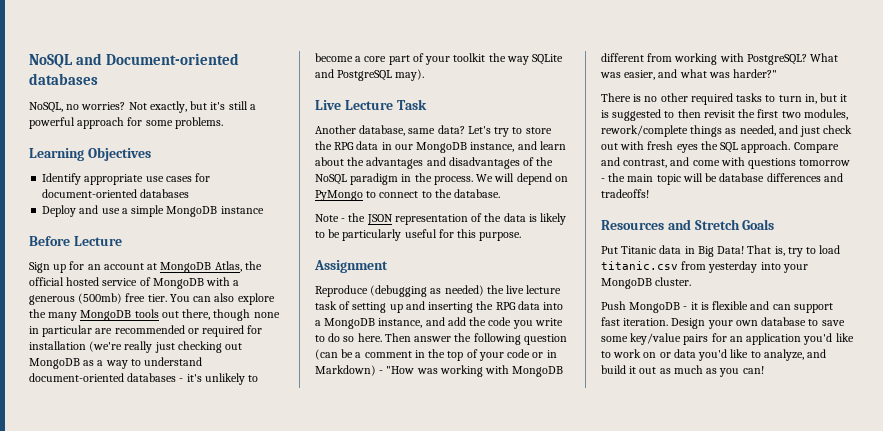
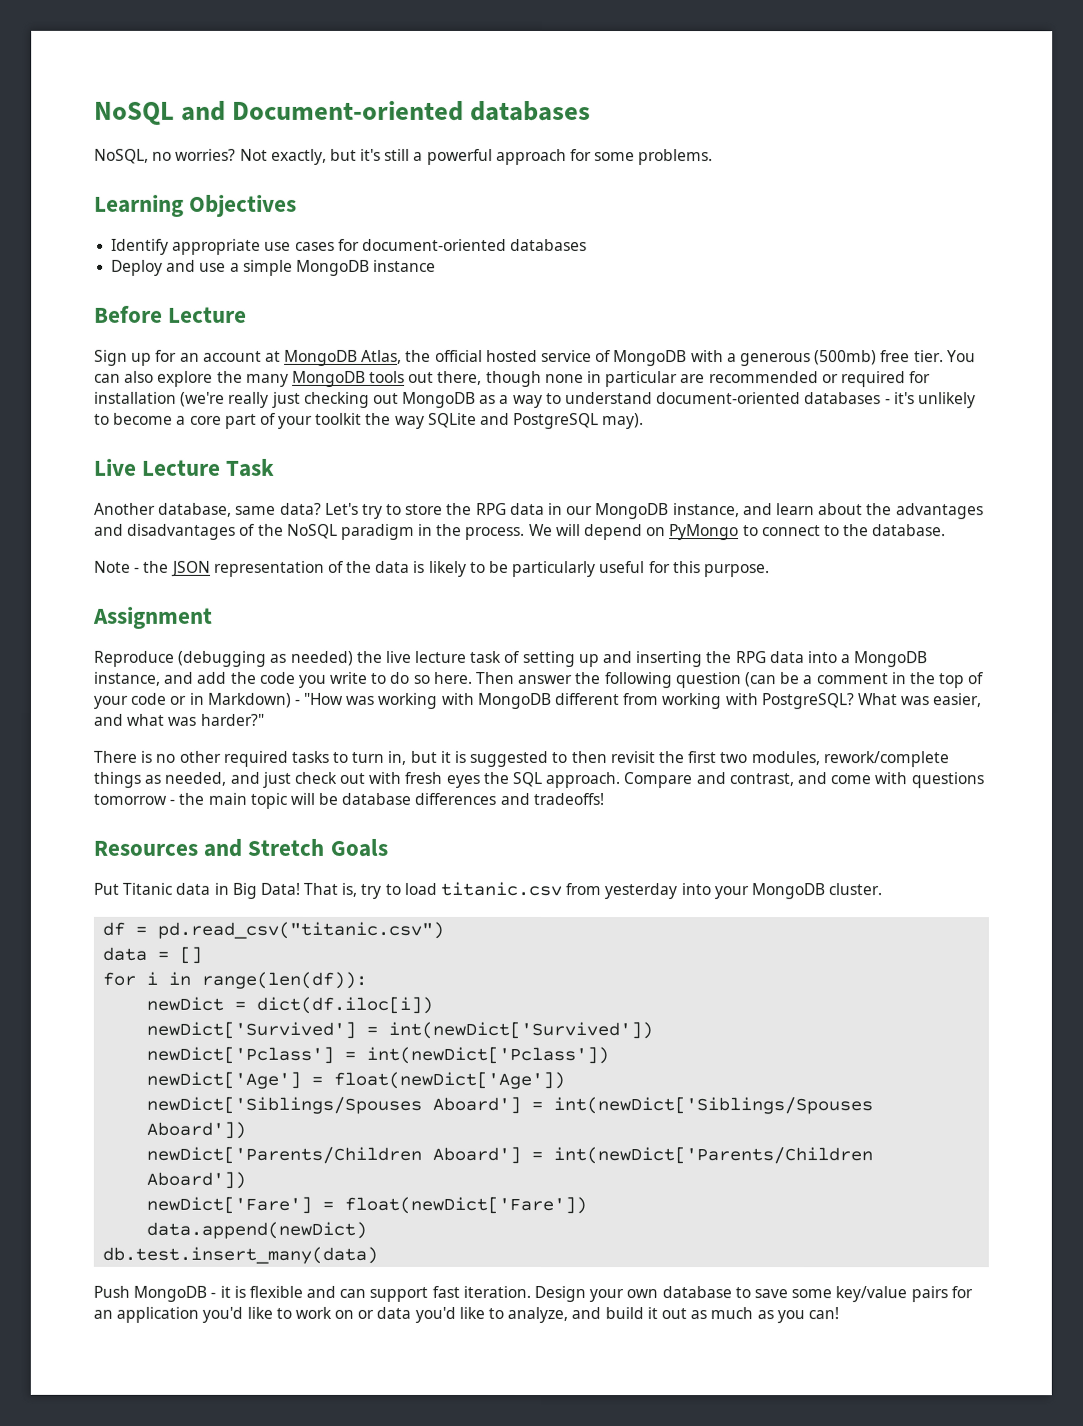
(692, 281) none -> [102,921,445,939] [102,946,203,964] [102,971,368,989] [146,996,434,1014] [146,1021,654,1040] [146,1046,610,1065] [146,1071,566,1090] [146,1096,874,1115] [146,1121,247,1139] [146,1146,874,1165] [146,1171,247,1189] [146,1196,588,1215] [146,1221,368,1239] [102,1246,379,1264] // df = pd.read_csv("titanic.csv") // data = [] // for i in range(len(df)): // newDict = dict(df.iloc[i]) // newDict['Survived'] = int(newDict['Survived']) // newDict['Pclass'] = int(newDict['Pclass']) // newDict['Age'] = float(newDict['Age']) // newDict['Siblings/Spouses Aboard'] = int(newDict['Siblings/Spouses Aboard']) // newDict['Parents/Children Aboard'] = int(newDict['Parents/Children Aboard']) // newDict['Fare'] = float(newDict['Fare']) // data.append(newDict) // db.test.insert_many(data)

